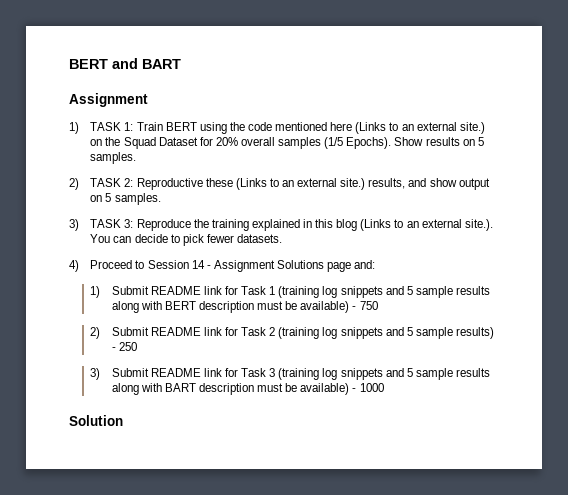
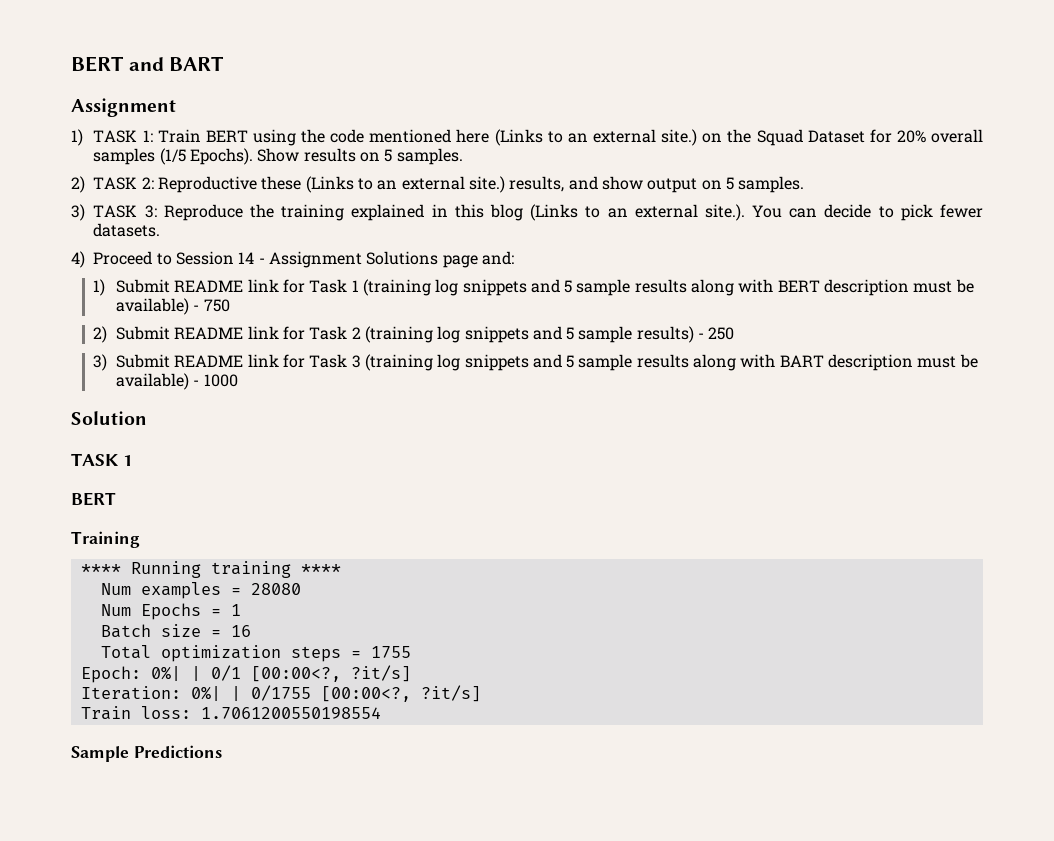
(123, 420) none -> [71,453,133,466] [71,492,116,506] [71,531,140,548] [80,561,341,578] [100,582,301,599] [100,603,241,620] [100,624,251,638] [100,645,411,662] [80,665,411,683] [80,685,481,702] [80,706,381,720] [71,745,222,762] // TASK 1 // BERT // Training // **** Running training **** // Num examples = 28080 // Num Epochs = 1 // Batch size = 16 // Total optimization steps = 1755 // Epoch: 0%| | 0/1 [00:00<?, ?it/s] // Iteration: 0%| | 0/1755 [00:00<?, ?it/s] // Train loss: 1.7061200550198554 // Sample Predictions

